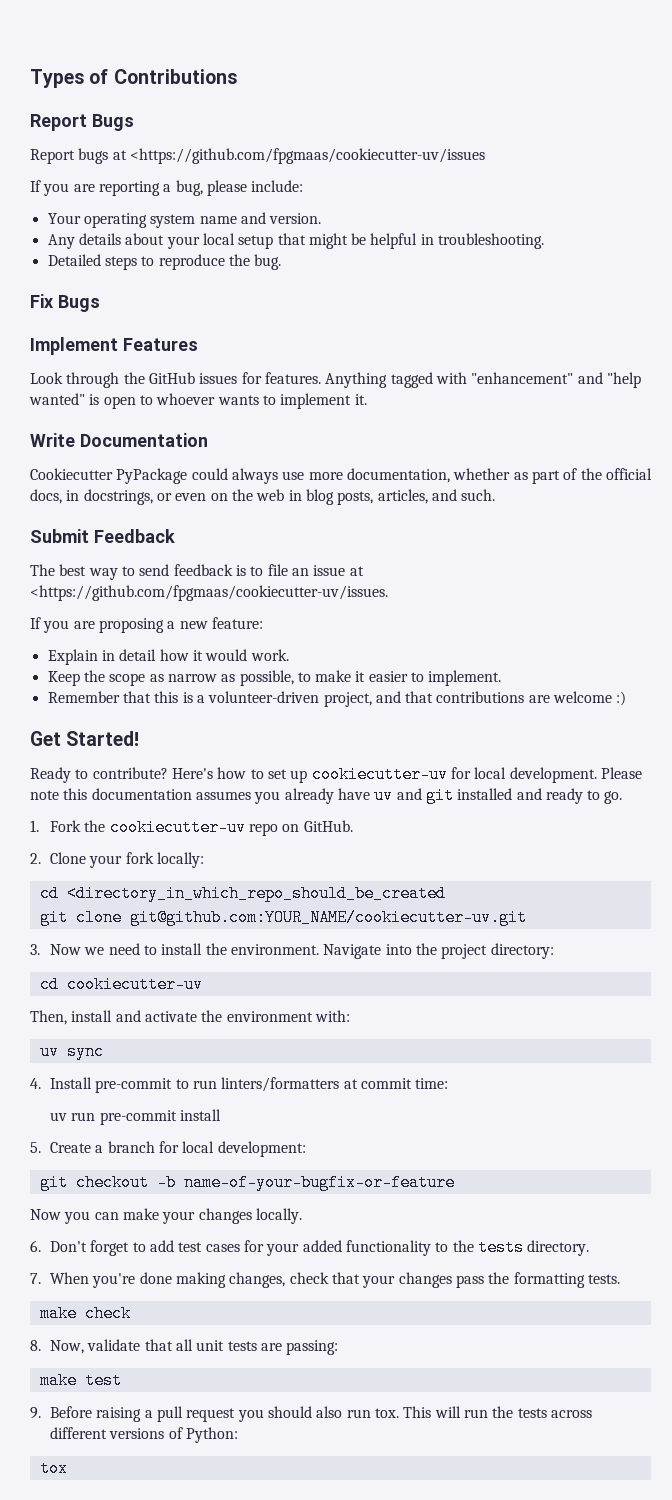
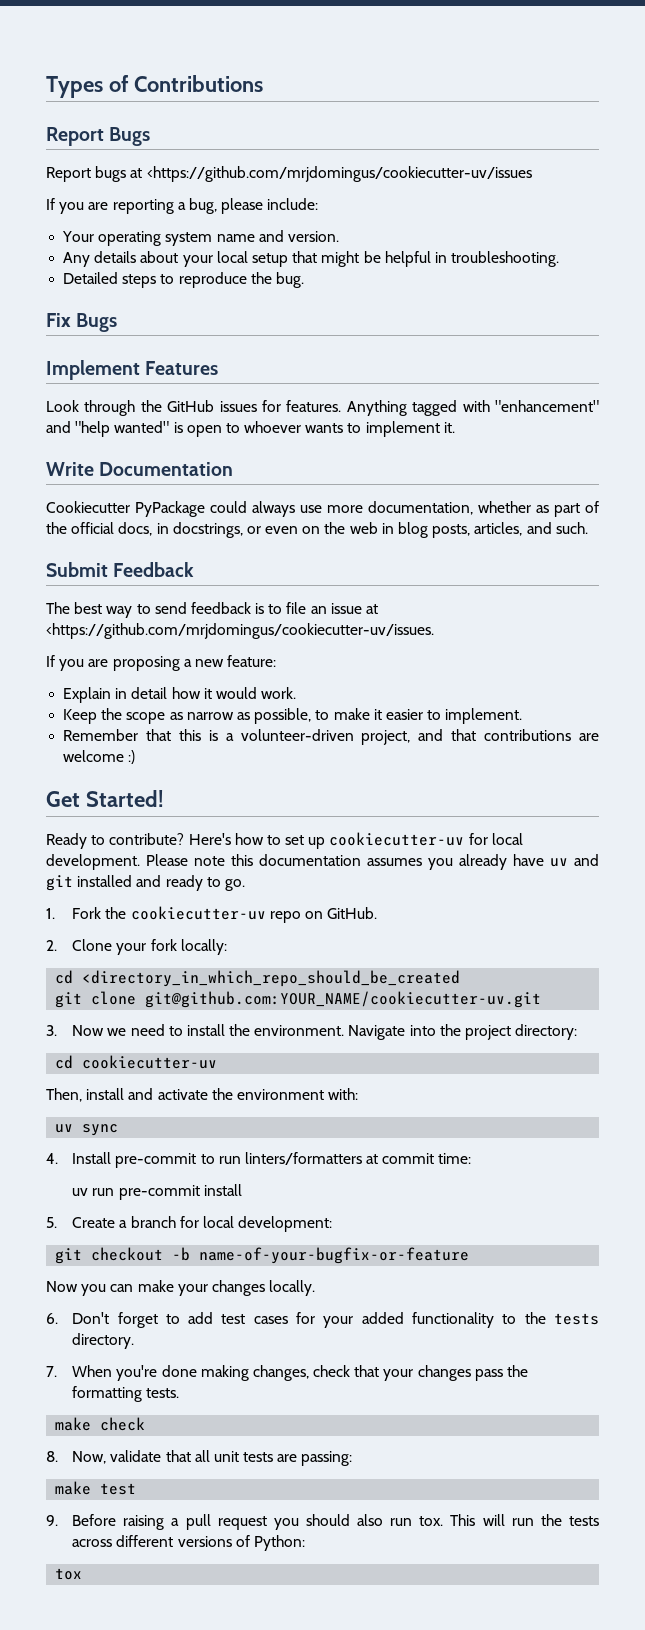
[129,148,485,164] <https://github.com/fpgmaas/cookiecutter-uv/issues -> [146,166,532,182] <https://github.com/mrjdomingus/cookiecutter-uv/issues
[30,585,388,601] <https://github.com/fpgmaas/cookiecutter-uv/issues. -> [46,623,434,639] <https://github.com/mrjdomingus/cookiecutter-uv/issues.

